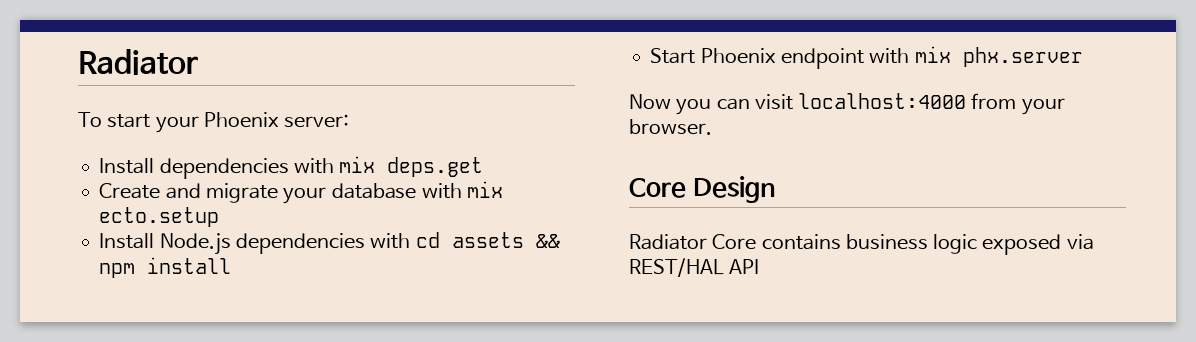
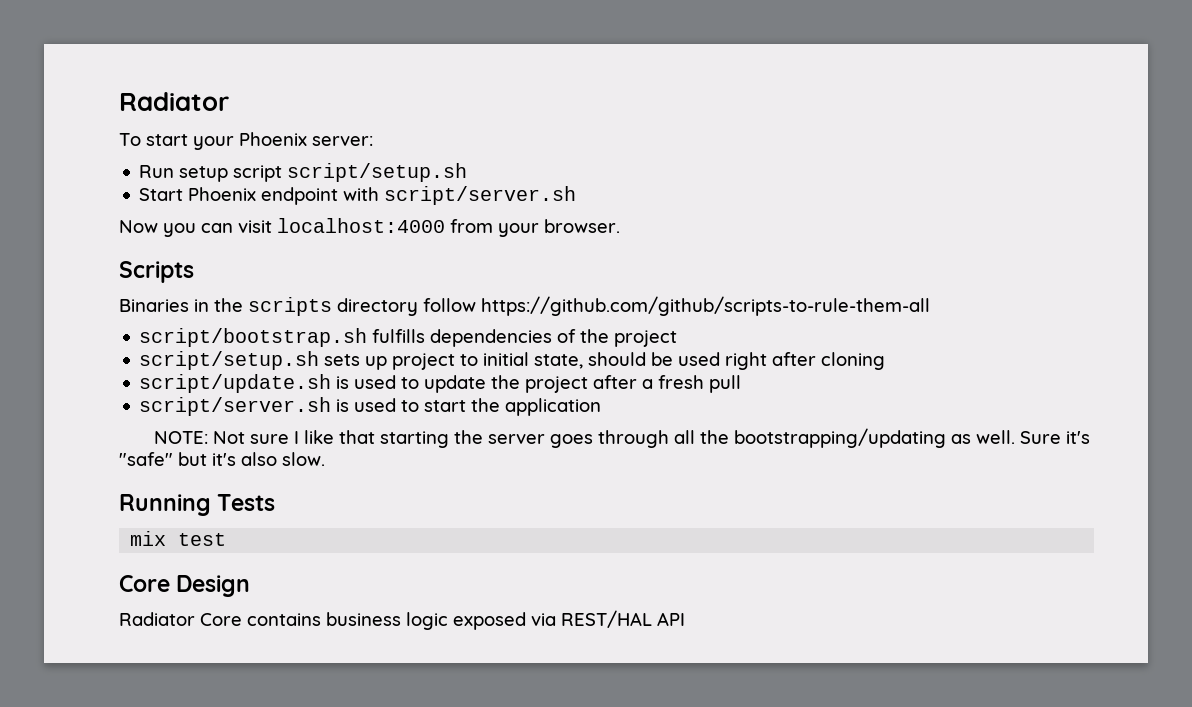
[99,156,484,179] [99,181,504,204] [99,207,220,227] [99,232,560,255] [99,257,232,278] Install dependencies with mix deps.get // Create and migrate your database with mix ecto.setup // Install Node.js dependencies with cd assets && npm install -> [139,163,468,182] Run setup script script/setup.sh
[914,46,1083,67] mix phx.server -> [384,186,577,205] script/server.sh
(712, 127) none -> [119,261,194,283] [119,296,930,316] [139,328,678,347] [139,351,886,370] [139,374,742,393] [139,397,602,416] [154,428,1091,448] [119,452,325,466] [119,494,276,516] [130,531,227,546] // Scripts // Binaries in the scripts directory follow https://github.com/github/scripts-to-rule-them-all // script/bootstrap.sh fulfills dependencies of the project // script/setup.sh sets up project to initial state, should be used right after cloning // script/update.sh is used to update the project after a fresh pull // script/server.sh is used to start the application // NOTE: Not sure I like that starting the server goes through all the bootstrapping/updating as well. Sure it's "safe" but it's also slow. // Running Tests // mix test

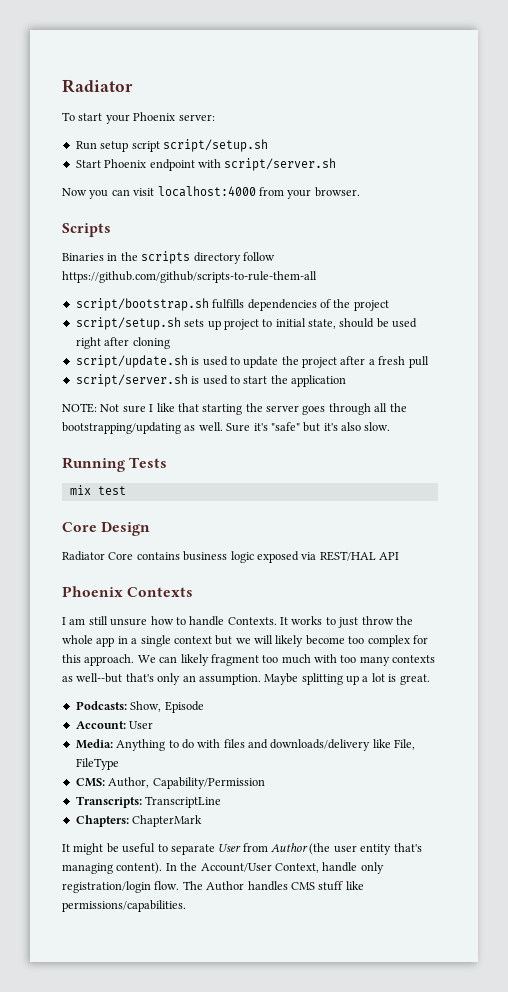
(685, 619) none -> [62,586,194,597] [62,616,413,628] [62,635,428,647] [62,654,436,666] [62,673,430,685] [75,701,204,713] [75,721,154,729] [75,739,416,751] [75,758,119,770] [75,777,265,789] [75,796,222,808] [75,815,203,827] [62,843,422,855] [62,862,384,874] [62,881,364,893] [62,900,186,912] // Phoenix Contexts // I am still unsure how to handle Contexts. It works to just throw the whole app in a single context but we will likely become too complex for this approach. We can likely fragment too much with too many contexts as well--but that's only an assumption. Maybe splitting up a lot is great. // Podcasts: Show, Episode // Account: User // Media: Anything to do with files and downloads/delivery like File, FileType // CMS: Author, Capability/Permission // Transcripts: TranscriptLine // Chapters: ChapterMark // It might be useful to separate User from Author (the user entity that's managing content). In the Account/User Context, handle only registration/login flow. The Author handles CMS stuff like permissions/capabilities.

